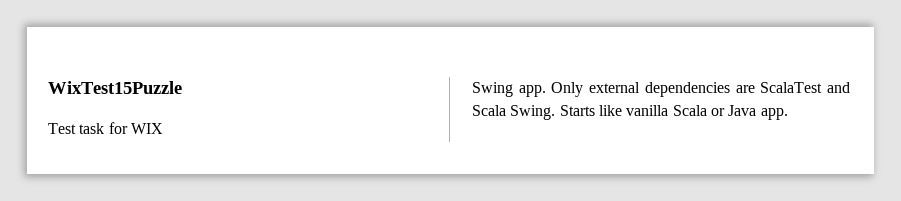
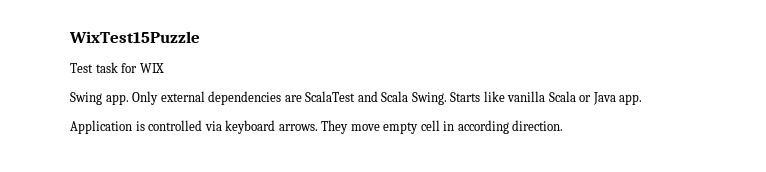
(788, 114) none -> [70,120,564,134] // Application is controlled via keyboard arrows. They move empty cell in according direction.

